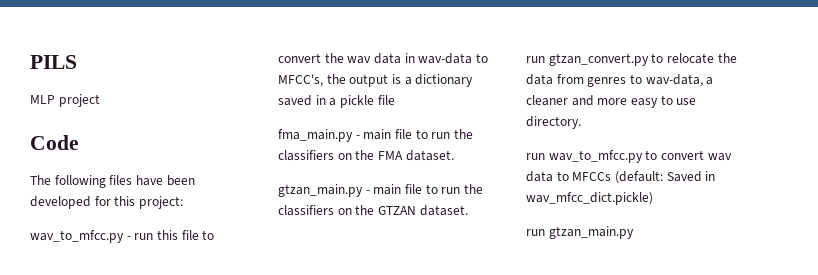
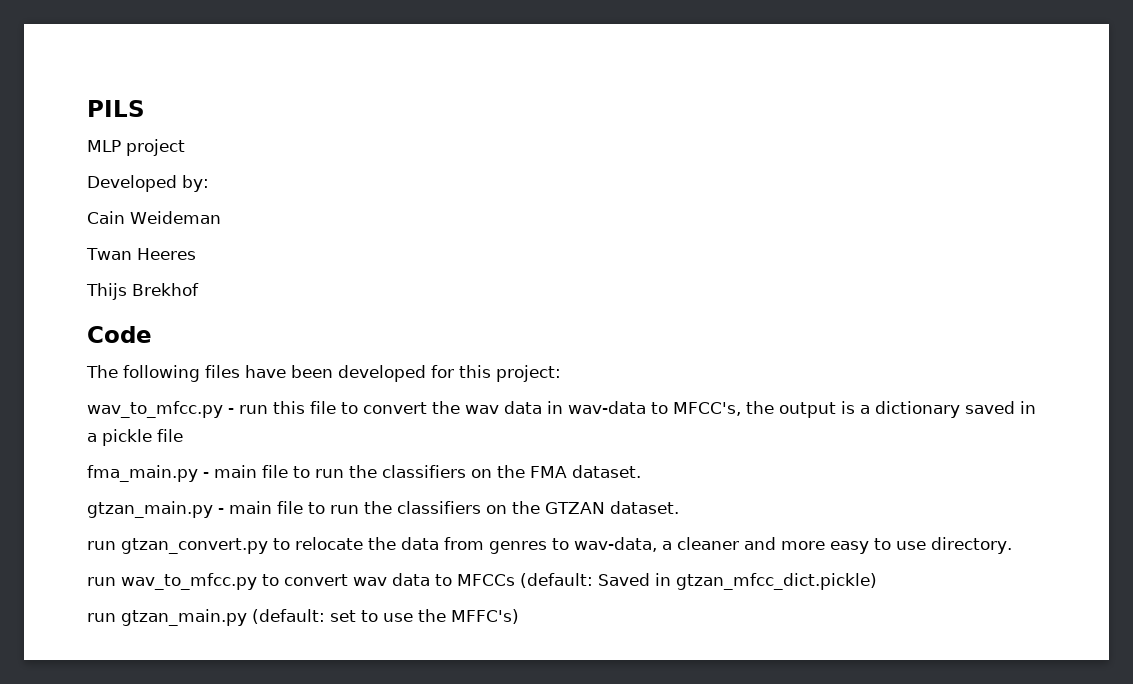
(100, 100) none -> [87,175,209,192] [87,211,221,224] [86,248,196,260] [86,283,199,300] // Developed by: // Cain Weideman // Twan Heeres // Thijs Brekhof
[526,192,653,205] wav_mfcc_dict.pickle) -> [676,573,877,590] gtzan_mfcc_dict.pickle)
(634, 232) none -> [252,609,519,624] (default: set to use the MFFC's)

